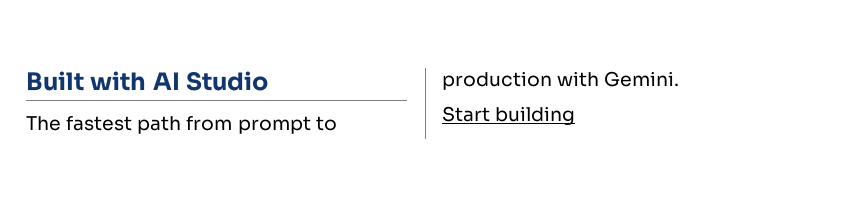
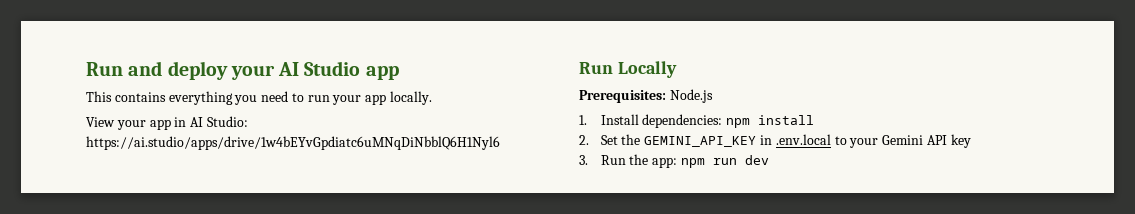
[26,71,269,91] [26,116,337,134] [442,71,680,90] [442,106,576,125] Built with AI Studio // The fastest path from prompt to production with Gemini. // Start building -> [86,61,399,80] [86,91,433,105] [86,116,248,130] [86,136,500,150] [579,61,677,78] [579,89,713,103] [579,114,815,128] [579,134,971,148] [579,154,770,168] Run and deploy your AI Studio app // This contains everything you need to run your app locally. // View your app in AI Studio: https://ai.studio/apps/drive/1w4bEYvGpdiatc6uMNqDiNbblQ6H1Nyl6 // Run Locally // Prerequisites: Node.js // 1. Install dependencies: npm install // 2. Set the GEMINI_API_KEY in .env.local to your Gemini API key // 3. Run the app: npm run dev

